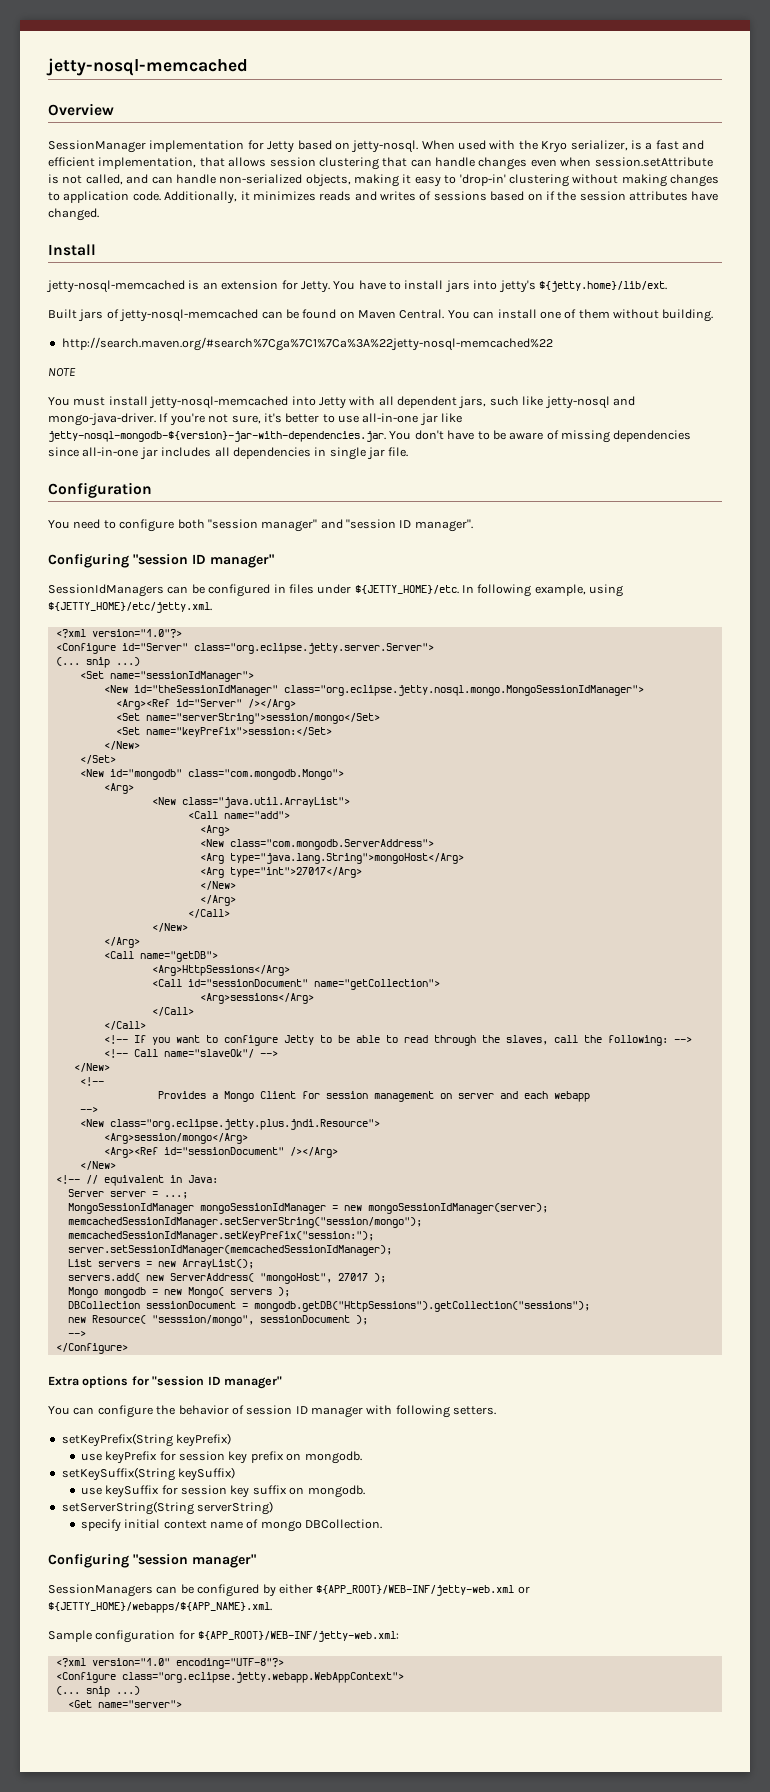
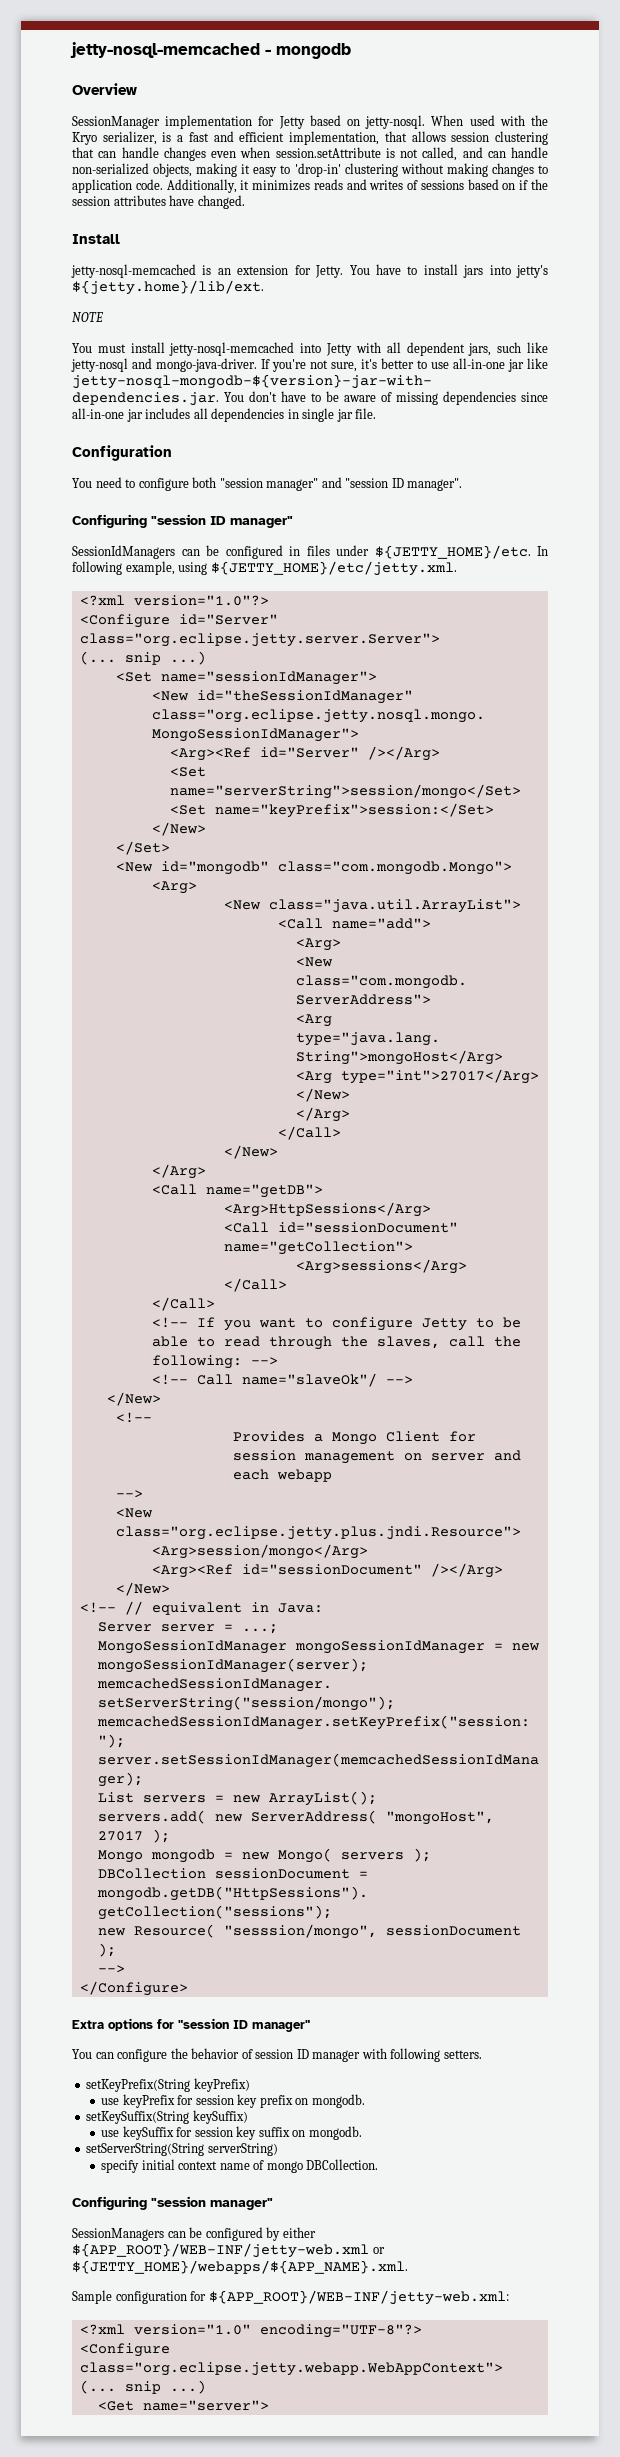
[46,58,248,76] jetty-nosql-memcached -> [70,42,351,59] jetty-nosql-memcached - mongodb
[48,309,714,322] [61,337,553,351] // Built jars of jetty-nosql-memcached can be found on Maven Central. You can install one of them without building. // http://search.maven.org/#search%7Cga%7C1%7Ca%3A%22jetty-nosql-memcached%22 -> (264, 287) none

